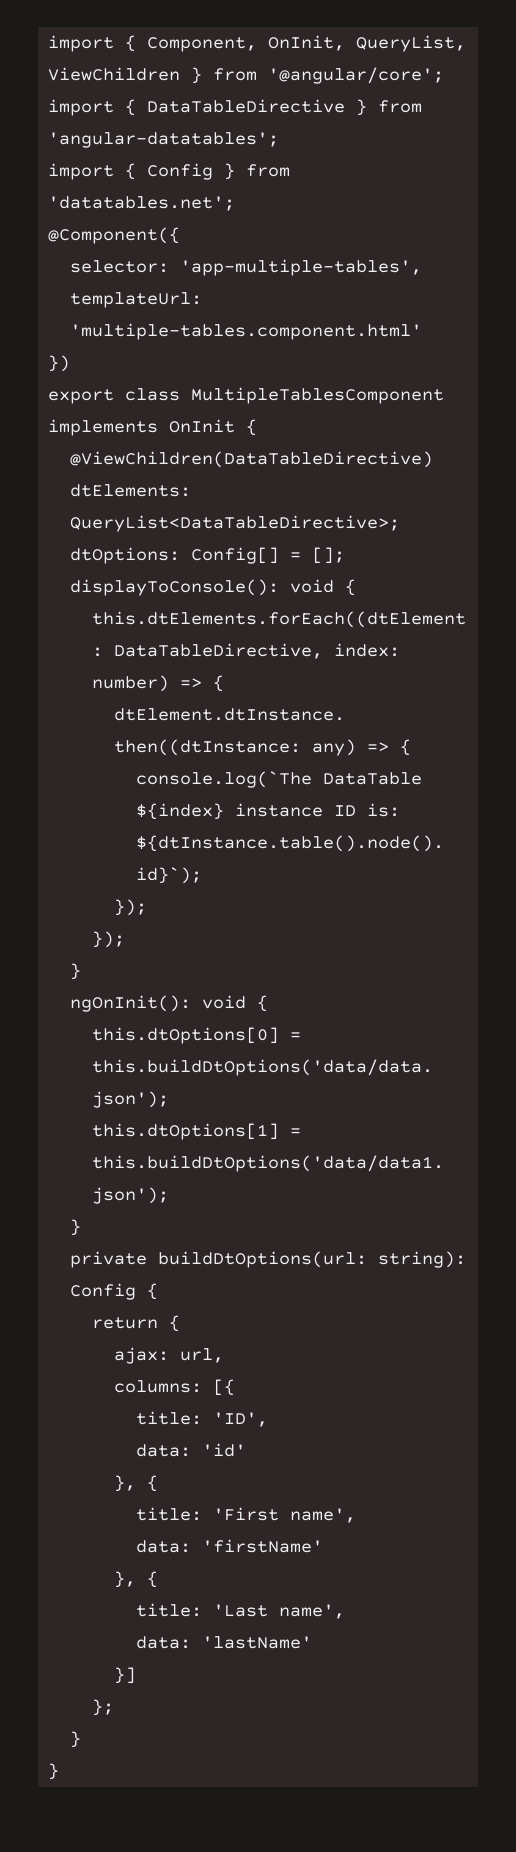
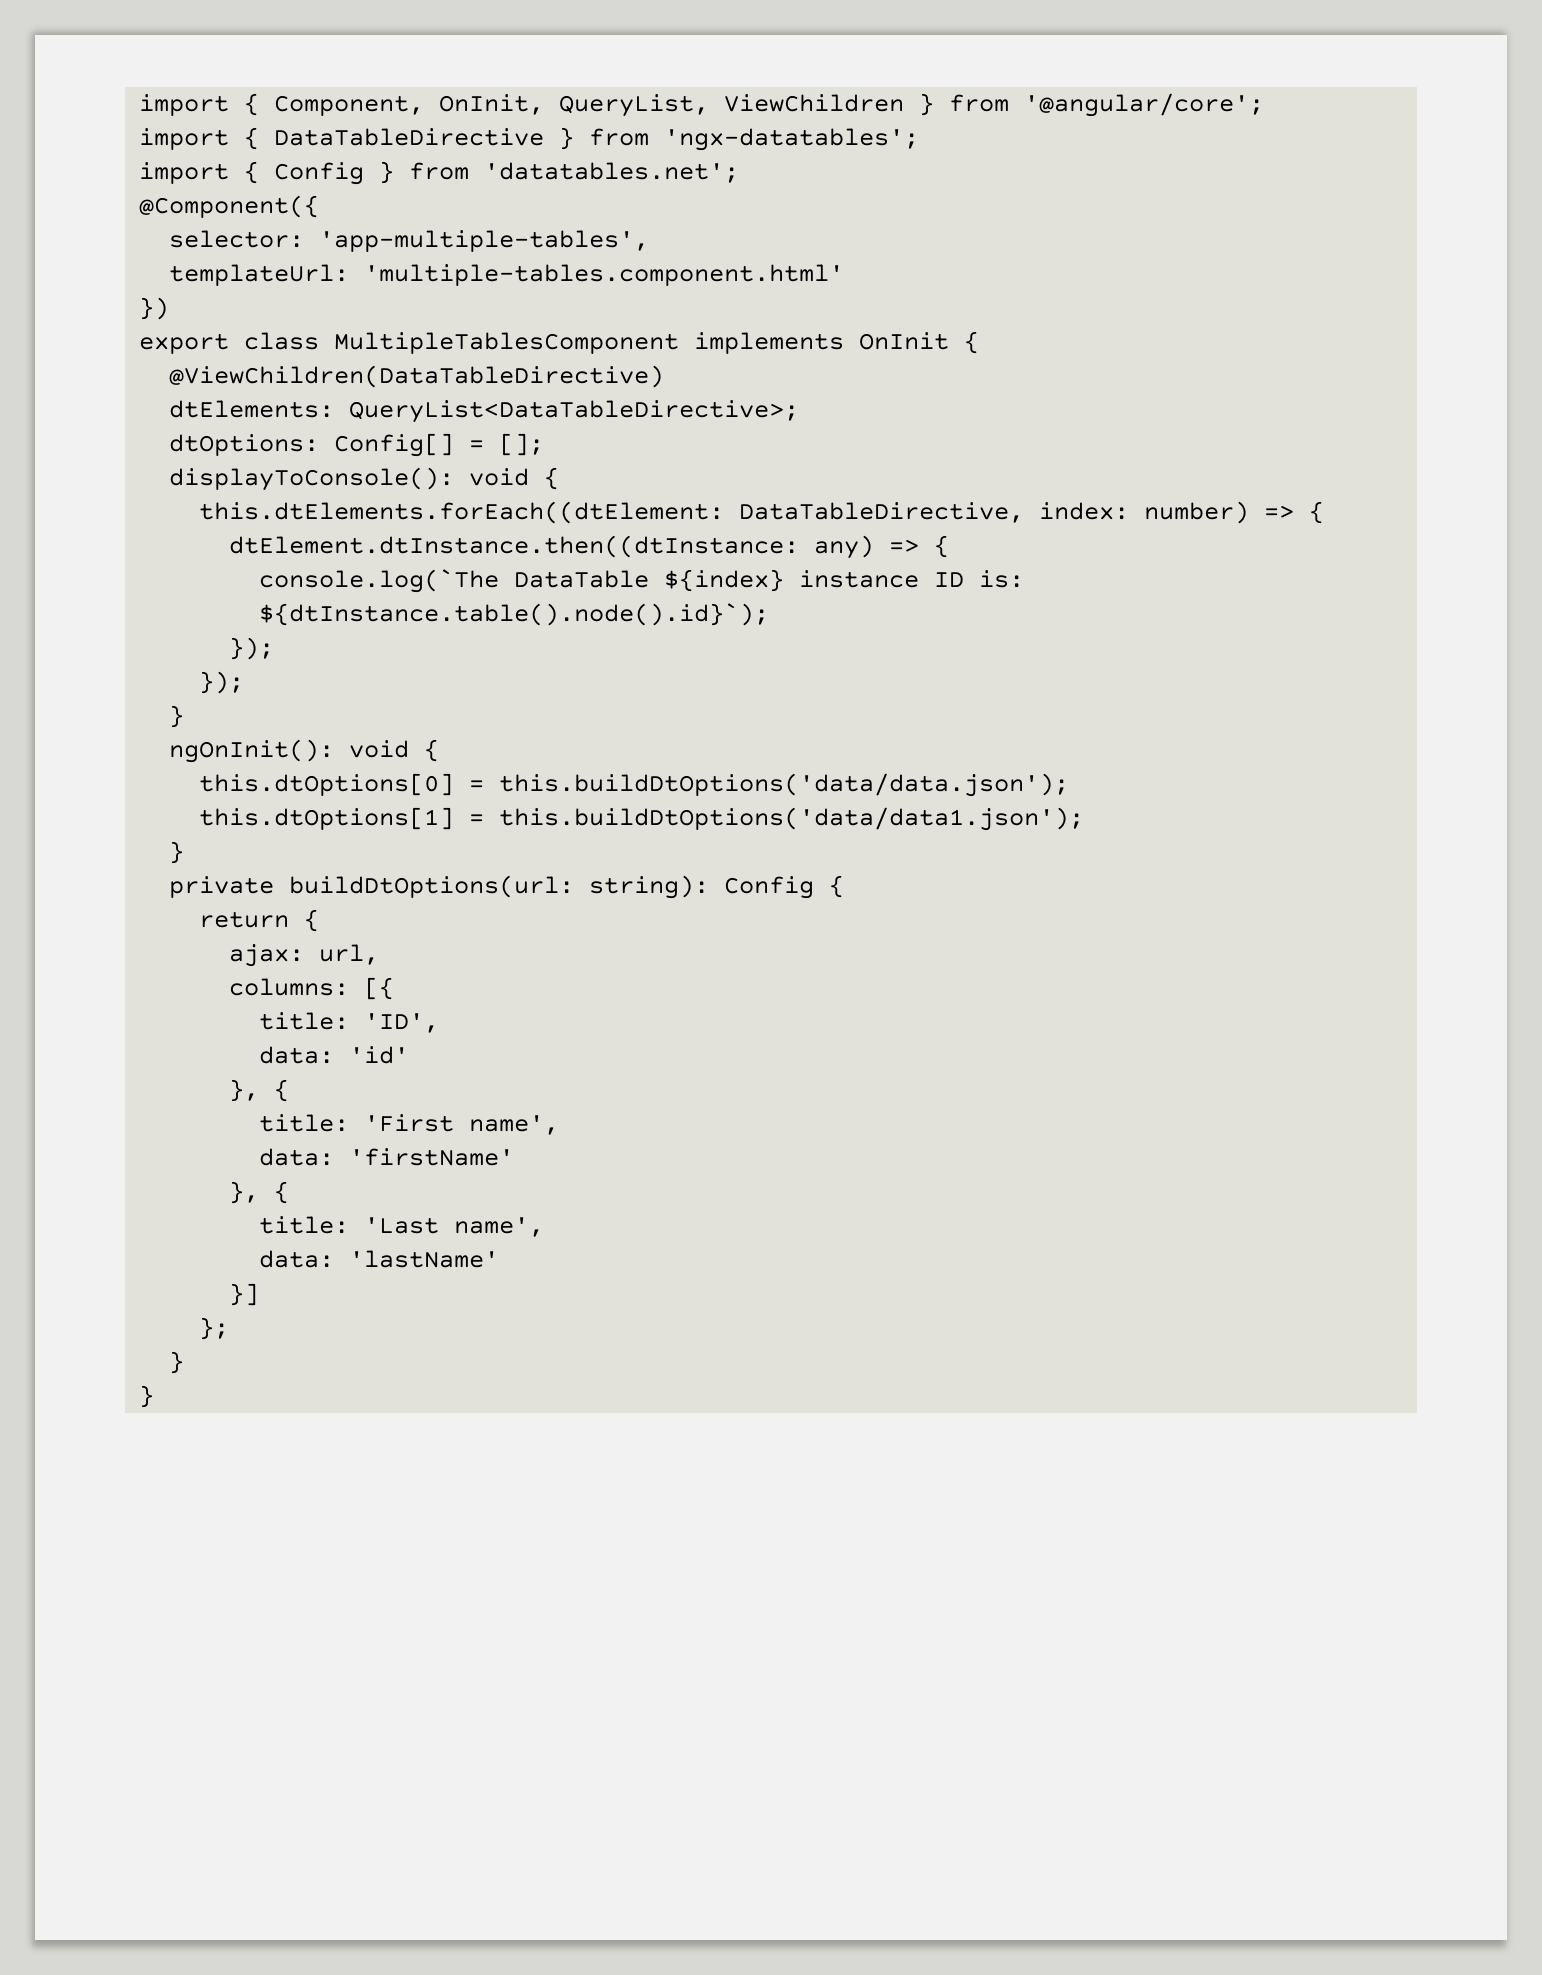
[47,132,279,148] 'angular-datatables'; -> [663,128,919,151] 'ngx-datatables';

